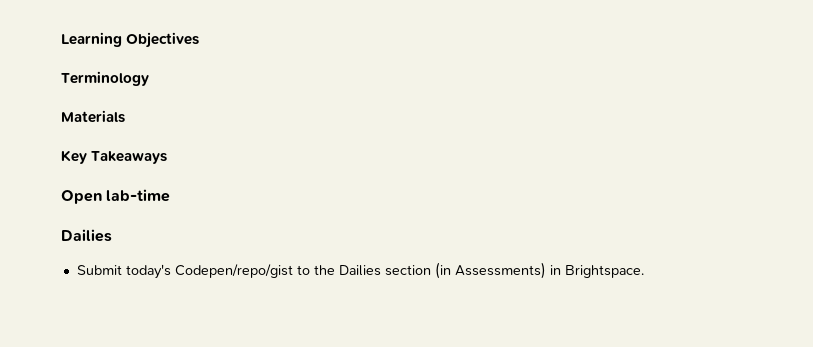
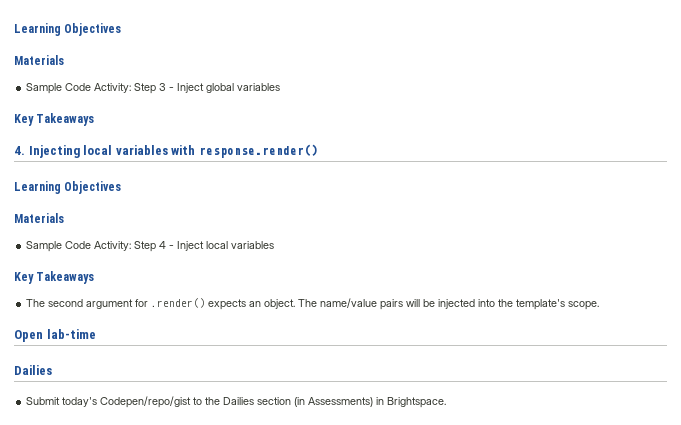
[61,32,200,48] [61,71,149,86] [61,110,125,123] [61,150,168,164] Learning Objectives // Terminology // Materials // Key Takeaways -> [14,23,122,36] [14,55,64,65] [26,83,281,94] [14,113,95,126] [14,144,318,158] [14,181,122,194] [14,213,64,223] [26,241,275,252] [14,271,95,284] [26,298,600,310] Learning Objectives // Materials // Sample Code Activity: Step 3 - Inject global variables // Key Takeaways // 4. Injecting local variables with response.render() // Learning Objectives // Materials // Sample Code Activity: Step 4 - Inject local variables // Key Takeaways // The second argument for .render() expects an object. The name/value pairs will be injected into the template's scope.

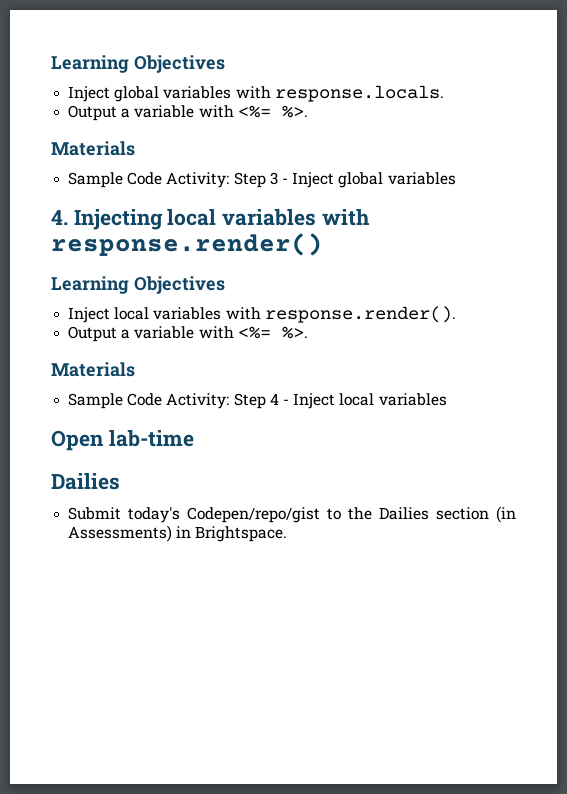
[14,23,122,36] Learning Objectives -> [51,55,225,73] [68,85,444,102] [68,105,308,121] Learning Objectives // Inject global variables with response.locals. // Output a variable with <%= %>.
[14,113,95,126] // Key Takeaways -> (456, 178) none
(122, 187) none -> [68,306,456,323] [68,326,308,342] // Inject local variables with response.render(). // Output a variable with <%= %>.
[14,271,95,284] [26,298,600,310] // Key Takeaways // The second argument for .render() expects an object. The name/value pairs will be injected into the template's scope. -> (447, 399) none

